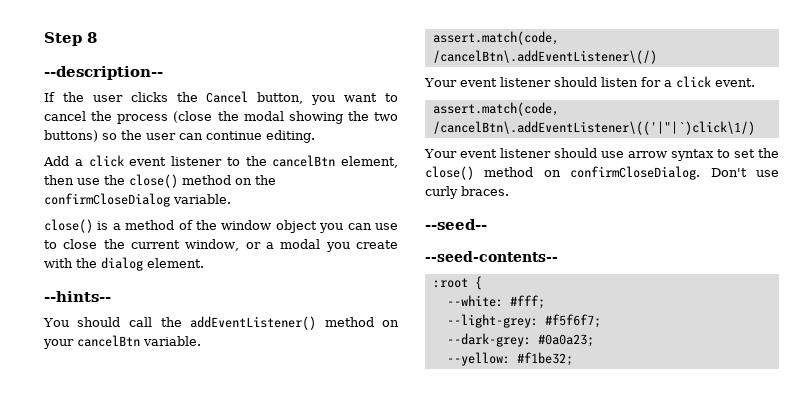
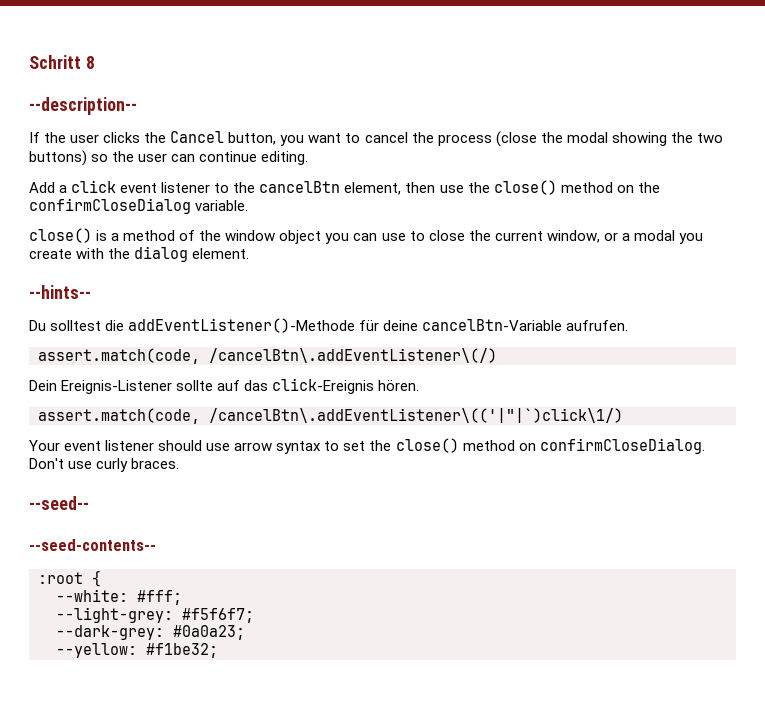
[44,32,82,46] Step -> [29,55,81,69] Schritt
[43,316,399,330] [43,335,201,349] [432,31,559,45] [432,50,657,64] [424,76,755,88] You should call the addEventListener() method on your cancelBtn variable. // assert.match(code, /cancelBtn\.addEventListener\(/) // Your event listener should listen for a click event. -> [29,318,629,333] [38,348,497,364] [29,378,420,394] Du solltest die addEventListener()-Methode für deine cancelBtn-Variable aufrufen. // assert.match(code, /cancelBtn\.addEventListener\(/) // Dein Ereignis-Listener sollte auf das click-Ereignis hören.

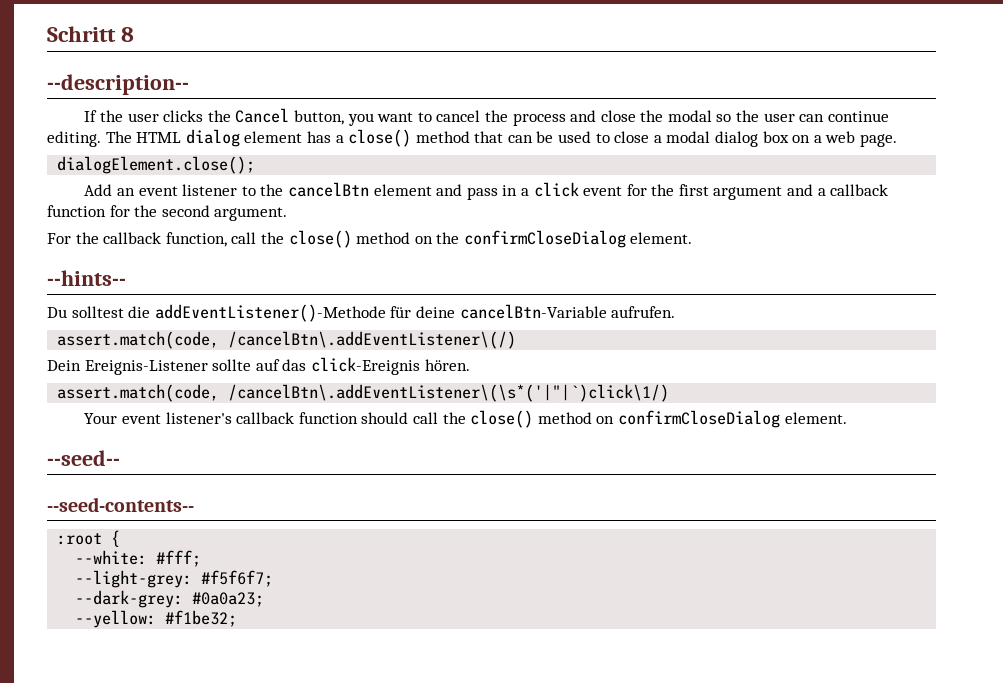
[495,131,723,147] [29,150,87,166] (close the modal showing the two buttons) -> [570,110,712,122] and close the modal
(309, 158) none -> [105,129,897,147] [57,156,256,174] The HTML dialog element has a close() method that can be used to close a modal dialog box on a web page. // dialogElement.close();
[59,180,117,193] a click -> [117,188,136,196] an
[344,182,464,195] element, then use -> [373,182,889,200] [47,205,288,221] [47,232,257,247] element and pass in a click event for the first argument and a callback function for the second argument. // For the callback function, call
[195,200,249,211] [29,228,703,244] [29,246,189,262] variable. // close() is a method of the window object you can use to close the current window, or a modal you create with the dialog -> (626, 239) none
[209,408,623,423] /cancelBtn\.addEventListener\(('|"|`)click\1/) -> [228,384,670,402] /cancelBtn\.addEventListener\(\s*('|"|`)click\1/)
[105,438,705,454] [29,458,180,472] listener should use arrow syntax to set the close() method on confirmCloseDialog. Don't use curly braces. -> [165,410,847,428] listener's callback function should call the close() method on confirmCloseDialog element.

